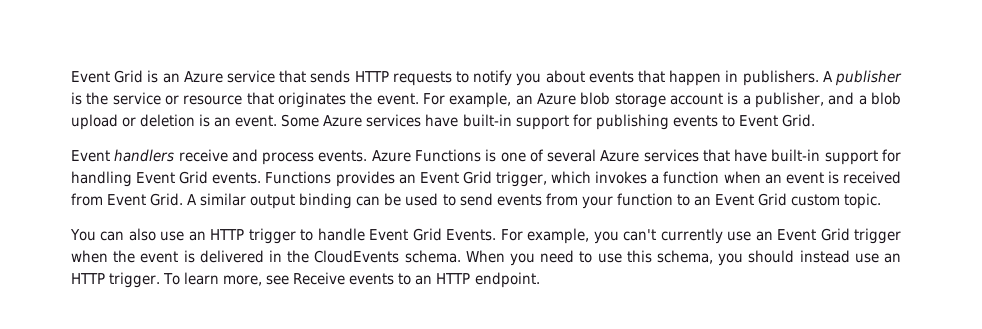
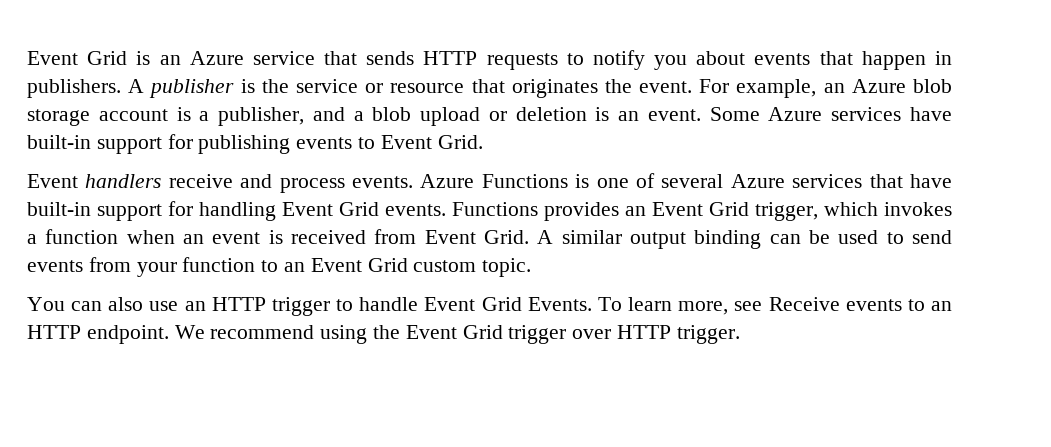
[500,228,901,244] [71,250,902,266] [71,272,161,288] For example, you can't currently use an Event Grid trigger when the event is delivered in the CloudEvents schema. When you need to use this schema, you should instead use an HTTP trigger. -> (592, 304) none
(540, 280) none -> [174,325,740,344] We recommend using the Event Grid trigger over HTTP trigger.

